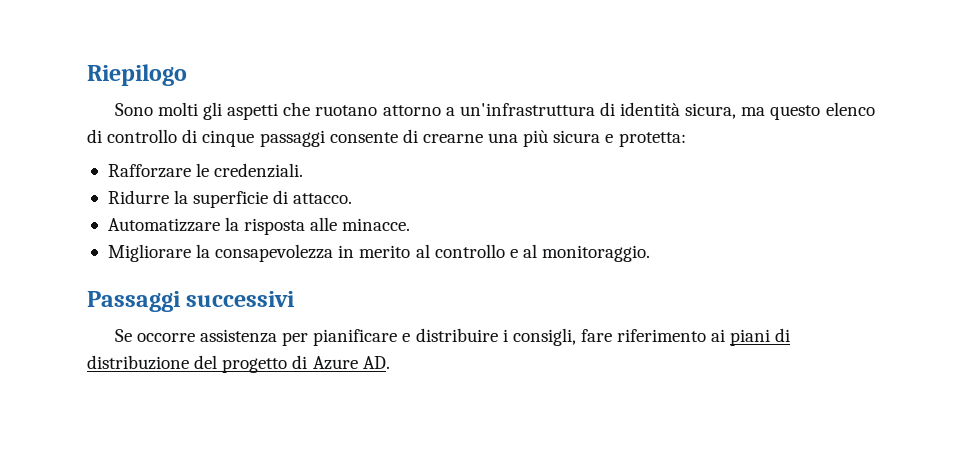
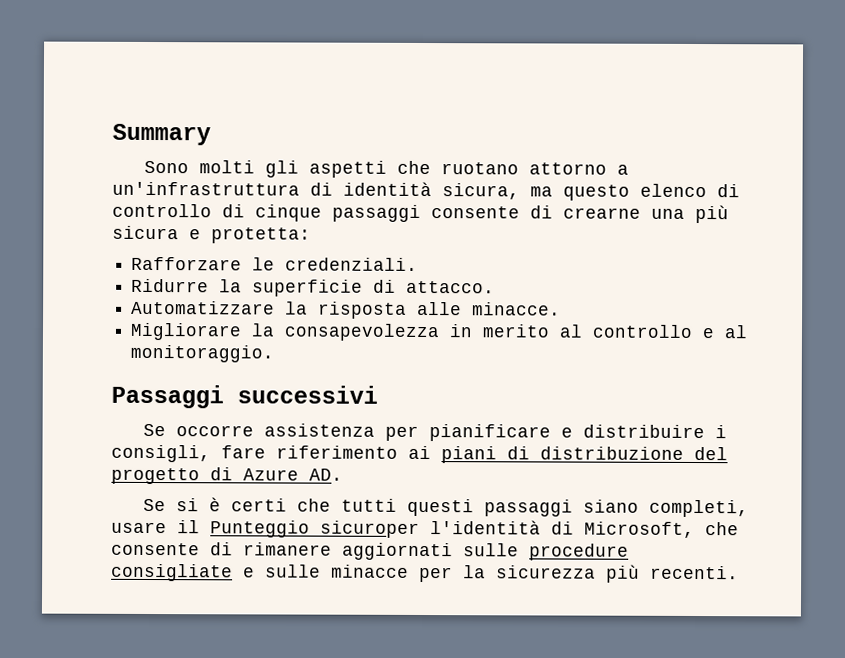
[87,64,187,86] Riepilogo -> [112,123,211,146] Summary
(390, 362) none -> [142,497,749,518] [111,520,739,538] [111,542,629,561] [111,563,739,583] // Se si è certi che tutti questi passaggi siano completi, usare il Punteggio sicuroper l'identità di Microsoft, che consente di rimanere aggiornati sulle procedure consigliate e sulle minacce per la sicurezza più recenti.

